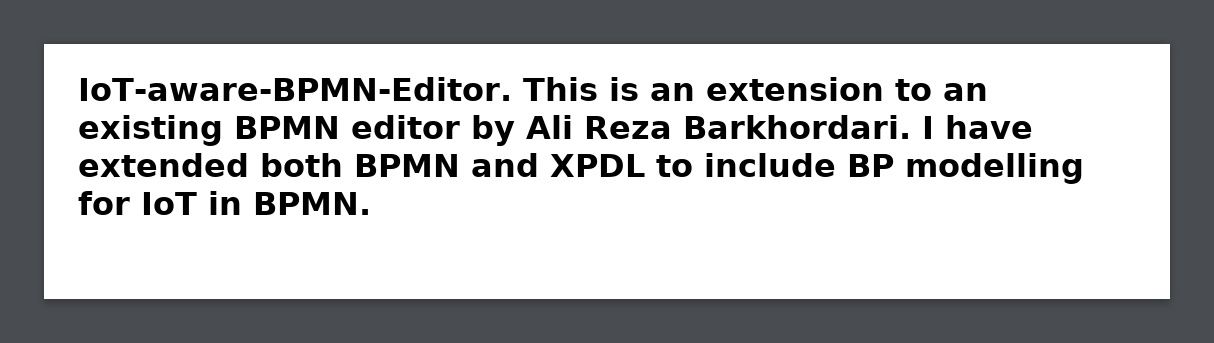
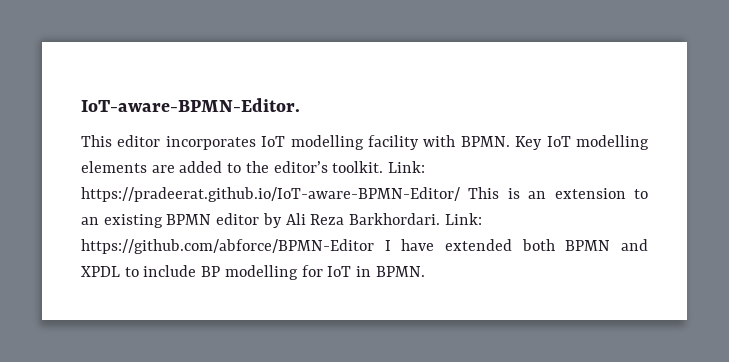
(512, 89) none -> [81,135,649,150] [81,161,426,173] [81,187,460,202] // This editor incorporates IoT modelling facility with BPMN. Key IoT modelling elements are added to the editor’s toolkit. Link: https://pradeerat.github.io/IoT-aware-BPMN-Editor/
(911, 127) none -> [444,213,482,225] [81,239,374,254] Link: https://github.com/abforce/BPMN-Editor

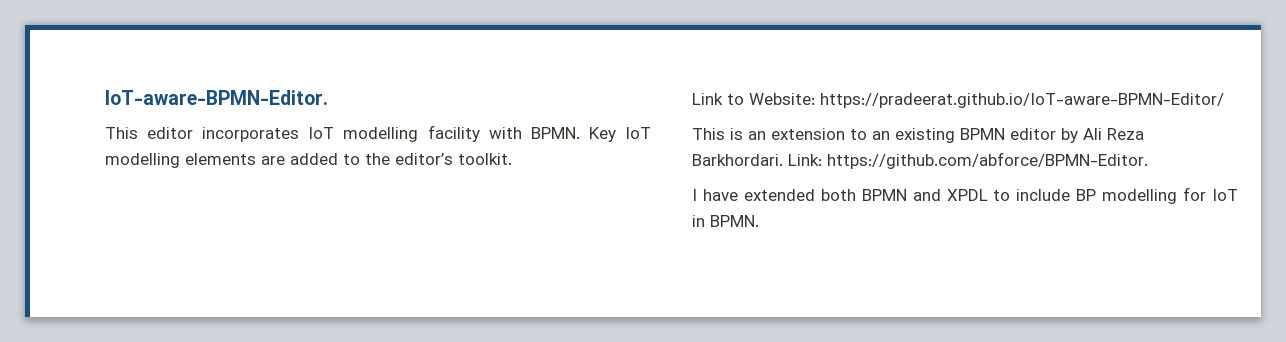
[388,161,426,173] Link: -> [692,93,815,105] // Link to Website:
(460, 194) none -> (1224, 100) //
[81,239,374,254] https://github.com/abforce/BPMN-Editor -> [827,152,1148,169] https://github.com/abforce/BPMN-Editor. //

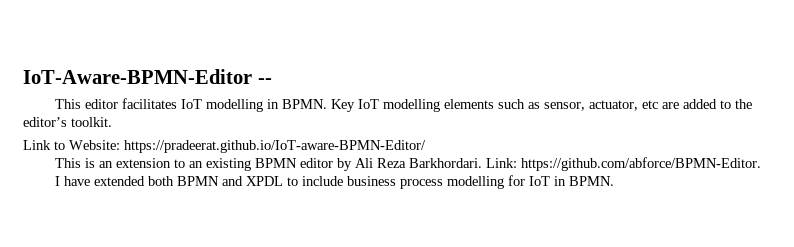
[105,90,328,105] IoT-aware-BPMN-Editor. -> [23,69,272,84] IoT-Aware-BPMN-Editor --
[202,125,522,142] incorporates IoT modelling facility with -> [122,98,280,112] facilitates IoT modelling in
(256, 159) none -> [498,99,659,111] such as sensor, actuator, etc
[1076,189,1097,201] BP -> [347,176,444,189] business process

